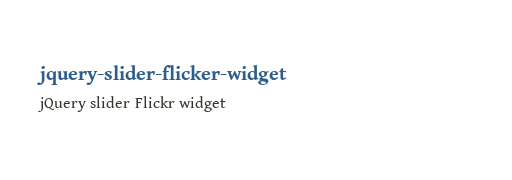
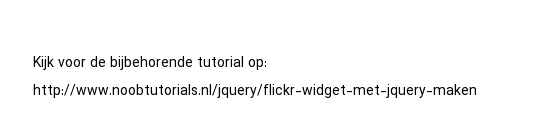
[36,65,287,85] [38,96,226,112] jquery-slider-flicker-widget // jQuery slider Flickr widget -> [33,56,267,70] [33,84,477,98] Kijk voor de bijbehorende tutorial op: // http://www.noobtutorials.nl/jquery/flickr-widget-met-jquery-maken

